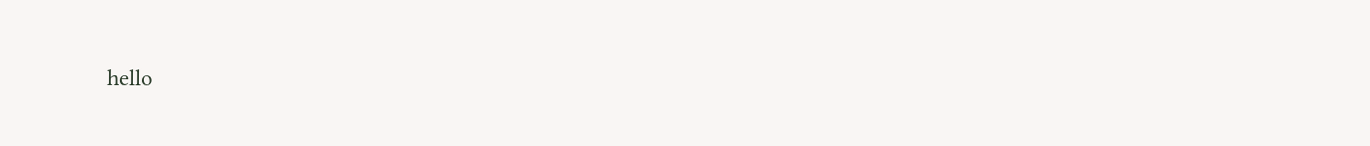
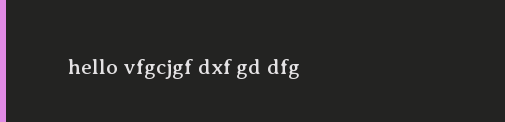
(154, 77) none -> [123,59,301,79] vfgcjgf dxf gd dfg

